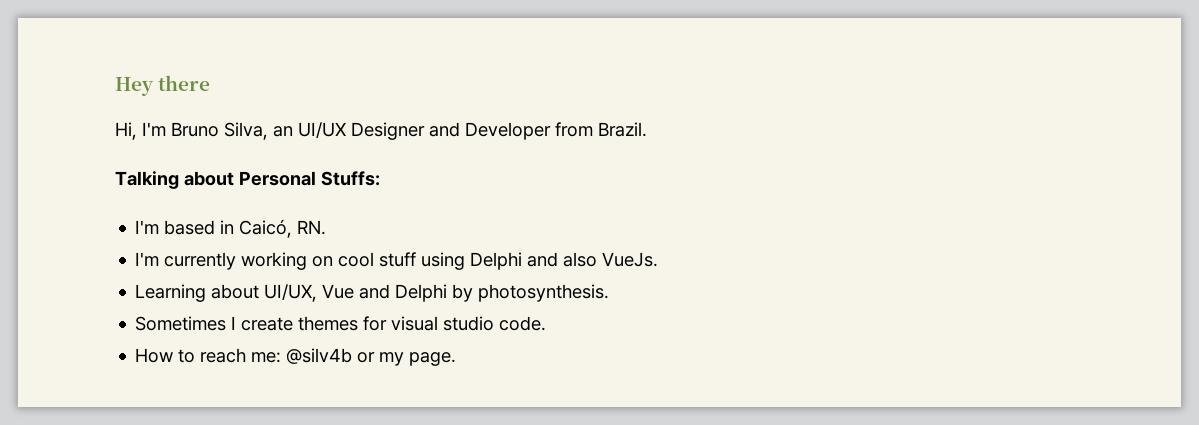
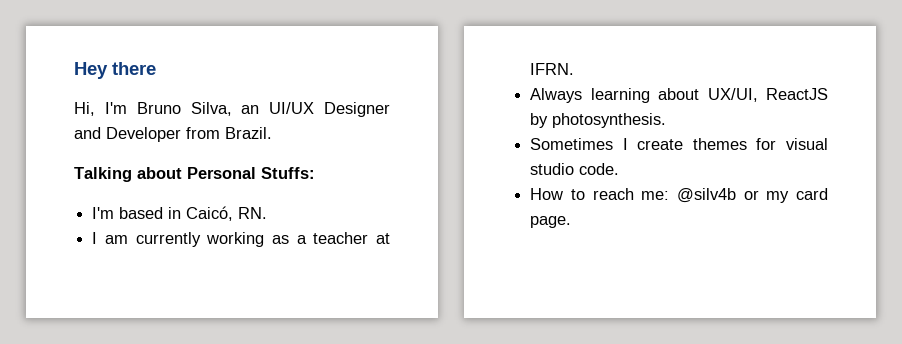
[135,252,659,270] [135,284,448,302] I'm currently working on cool stuff using Delphi and also VueJs. // Learning about UI/UX, Vue and Delphi -> [92,232,390,247] [530,63,575,75] [530,88,828,103] I am currently working as a teacher at IFRN. // Always learning about UX/UI, ReactJS
(405, 359) none -> [796,188,828,200] card

